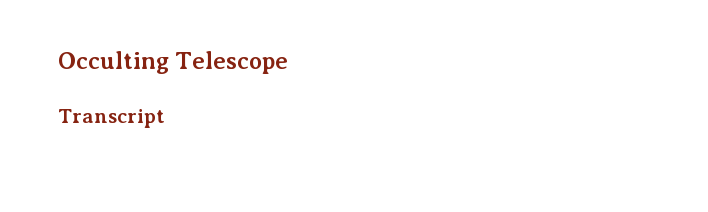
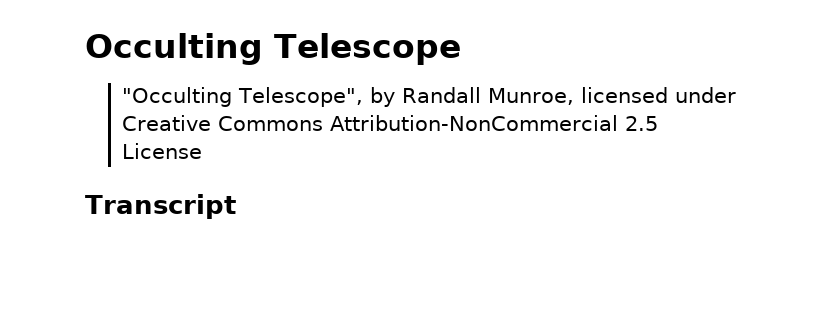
(289, 62) none -> [121,87,736,107] [121,115,658,131] [121,143,202,159] // "Occulting Telescope", by Randall Munroe, licensed under Creative Commons Attribution-NonCommercial 2.5 License

